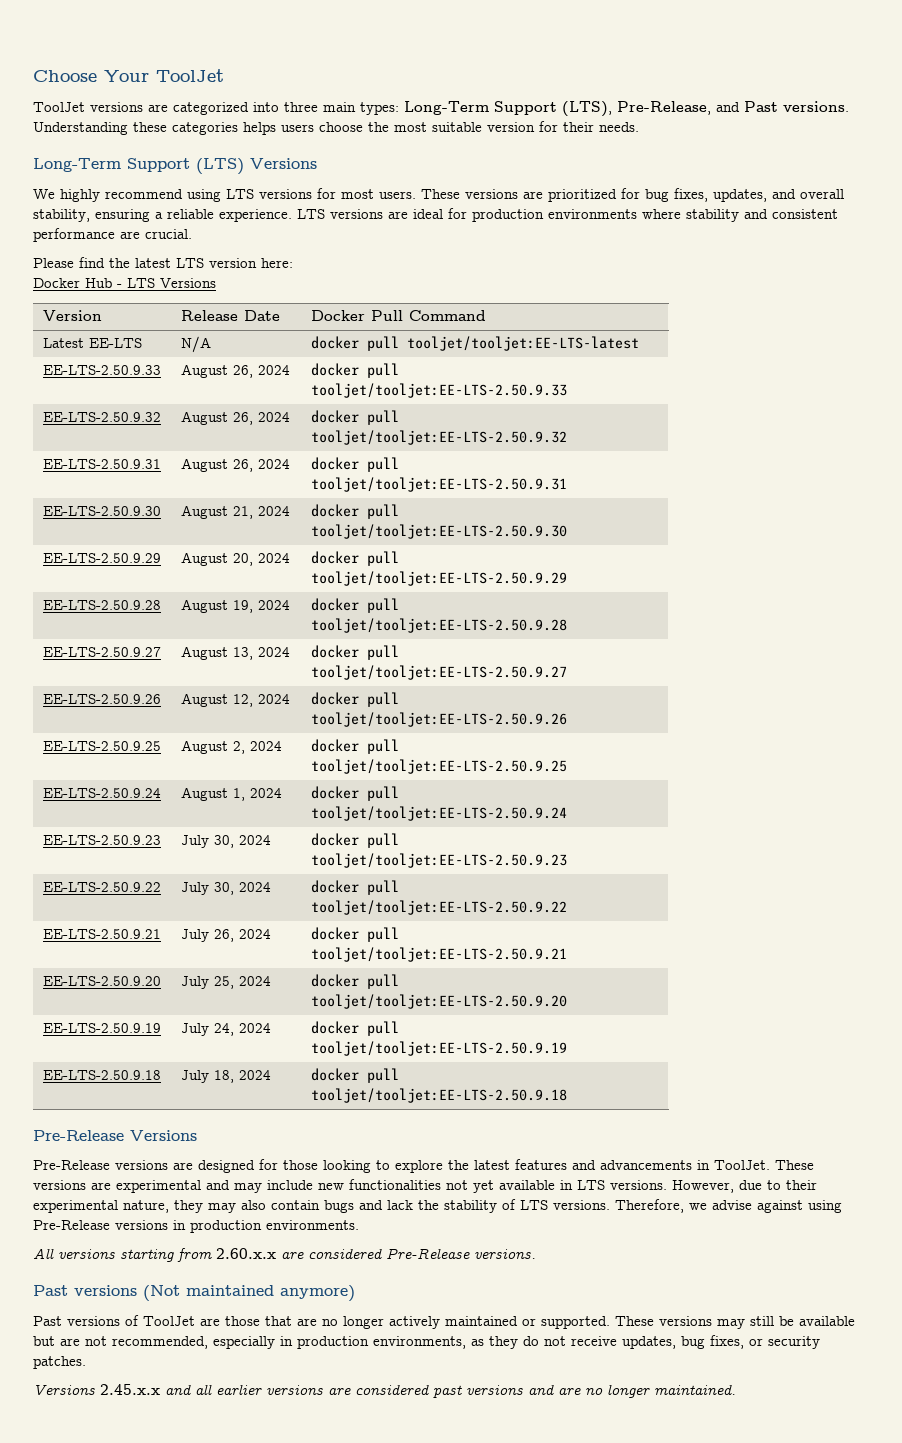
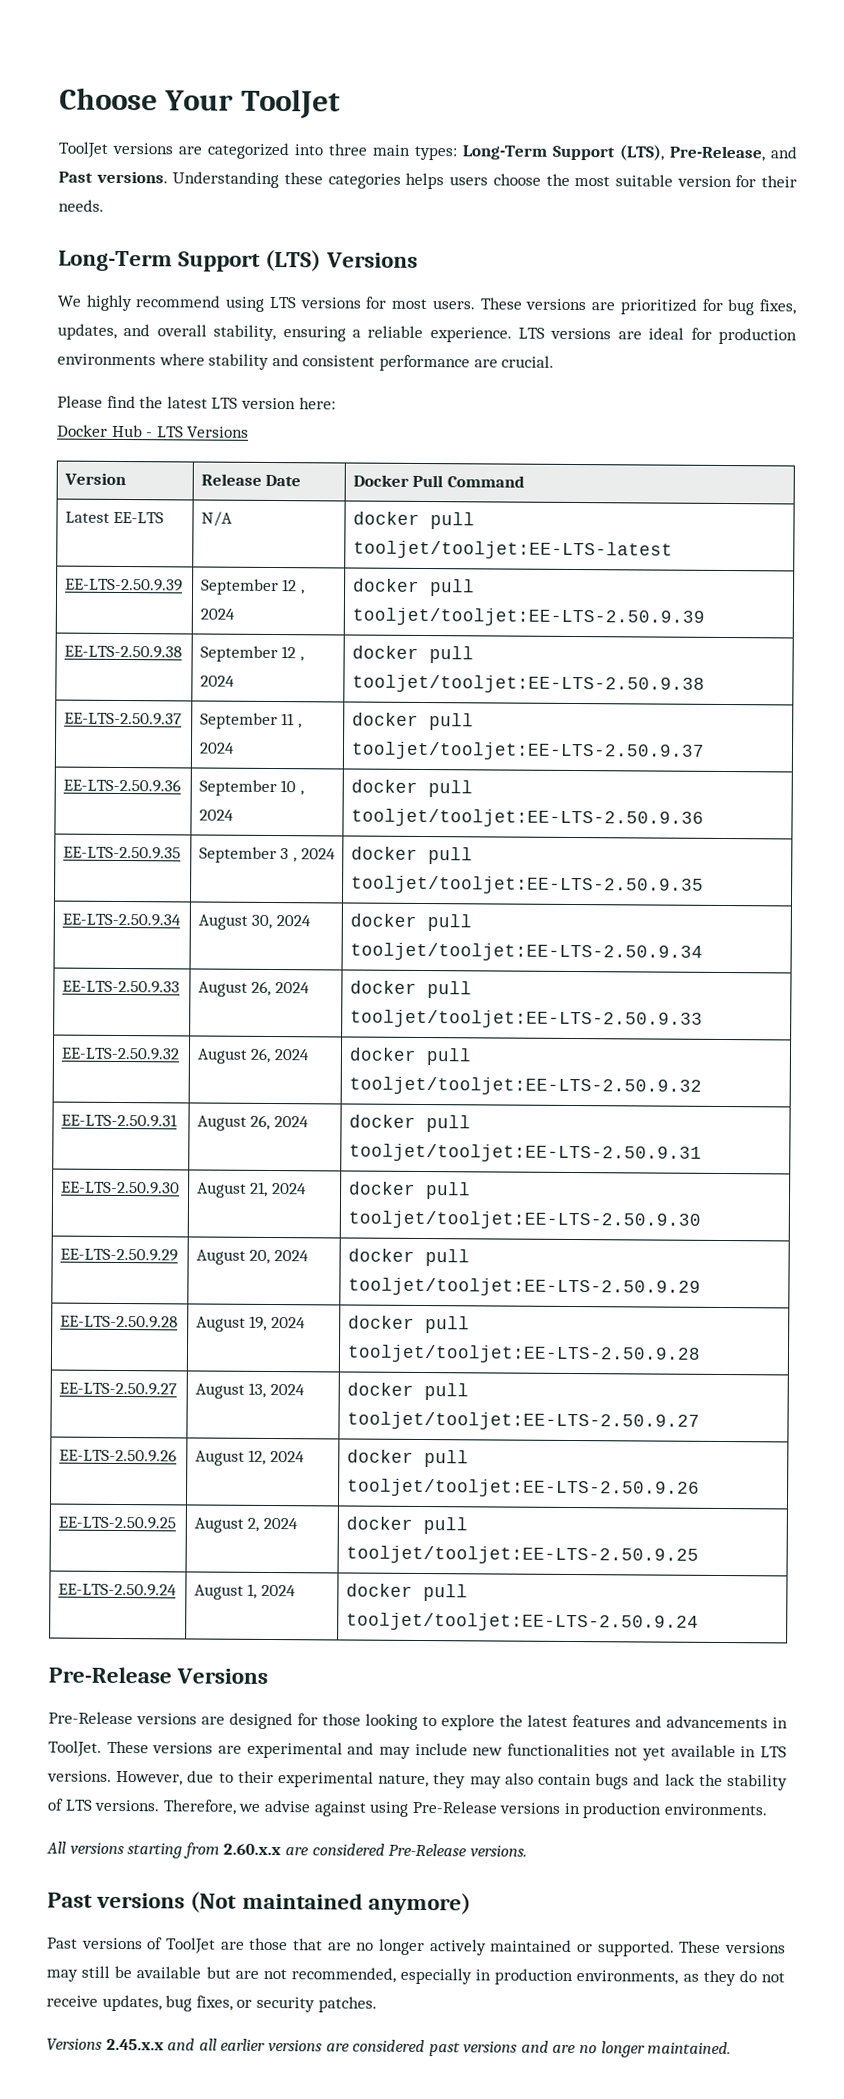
(639, 343) none -> [64,578,183,592] [200,578,306,596] [199,608,235,620] [352,578,475,597] [351,607,705,627] [63,645,182,659] [199,645,305,663] [199,675,235,687] [351,645,474,664] [351,674,705,694] [63,712,182,726] [199,712,303,730] [198,742,235,754] [351,712,474,731] [350,741,705,761] [62,778,181,793] [198,779,305,797] [198,809,234,821] [350,779,473,798] [350,808,704,828] [62,846,181,860] [198,846,336,864] [350,846,473,865] [350,875,704,895] [61,913,181,927] [197,914,312,930] [349,913,472,932] [349,942,703,962] // EE-LTS-2.50.9.39 | September 12 , 2024 | docker pull tooljet/tooljet:EE-LTS-2.50.9.39 // EE-LTS-2.50.9.38 | September 12 , 2024 | docker pull tooljet/tooljet:EE-LTS-2.50.9.38 // EE-LTS-2.50.9.37 | September 11 , 2024 | docker pull tooljet/tooljet:EE-LTS-2.50.9.37 // EE-LTS-2.50.9.36 | September 10 , 2024 | docker pull tooljet/tooljet:EE-LTS-2.50.9.36 // EE-LTS-2.50.9.35 | September 3 , 2024 | docker pull tooljet/tooljet:EE-LTS-2.50.9.35 // EE-LTS-2.50.9.34 | August 30, 2024 | docker pull tooljet/tooljet:EE-LTS-2.50.9.34
[42,835,161,845] [180,835,271,848] [310,833,399,848] [310,853,567,868] [42,882,161,892] [180,882,271,895] [310,880,399,895] [310,900,567,915] [42,929,161,939] [180,929,271,942] [310,927,399,942] [310,947,567,962] [42,976,161,986] [180,976,271,989] [310,974,399,989] [310,994,567,1009] [42,1023,161,1033] [180,1023,271,1036] [310,1021,399,1036] [310,1041,567,1056] [42,1070,161,1080] [180,1070,271,1083] [310,1068,399,1083] [310,1088,567,1103] // EE-LTS-2.50.9.23 | July 30, 2024 | docker pull tooljet/tooljet:EE-LTS-2.50.9.23 // EE-LTS-2.50.9.22 | July 30, 2024 | docker pull tooljet/tooljet:EE-LTS-2.50.9.22 // EE-LTS-2.50.9.21 | July 26, 2024 | docker pull tooljet/tooljet:EE-LTS-2.50.9.21 // EE-LTS-2.50.9.20 | July 25, 2024 | docker pull tooljet/tooljet:EE-LTS-2.50.9.20 // EE-LTS-2.50.9.19 | July 24, 2024 | docker pull tooljet/tooljet:EE-LTS-2.50.9.19 // EE-LTS-2.50.9.18 | July 18, 2024 | docker pull tooljet/tooljet:EE-LTS-2.50.9.18 -> (699, 1622) none

